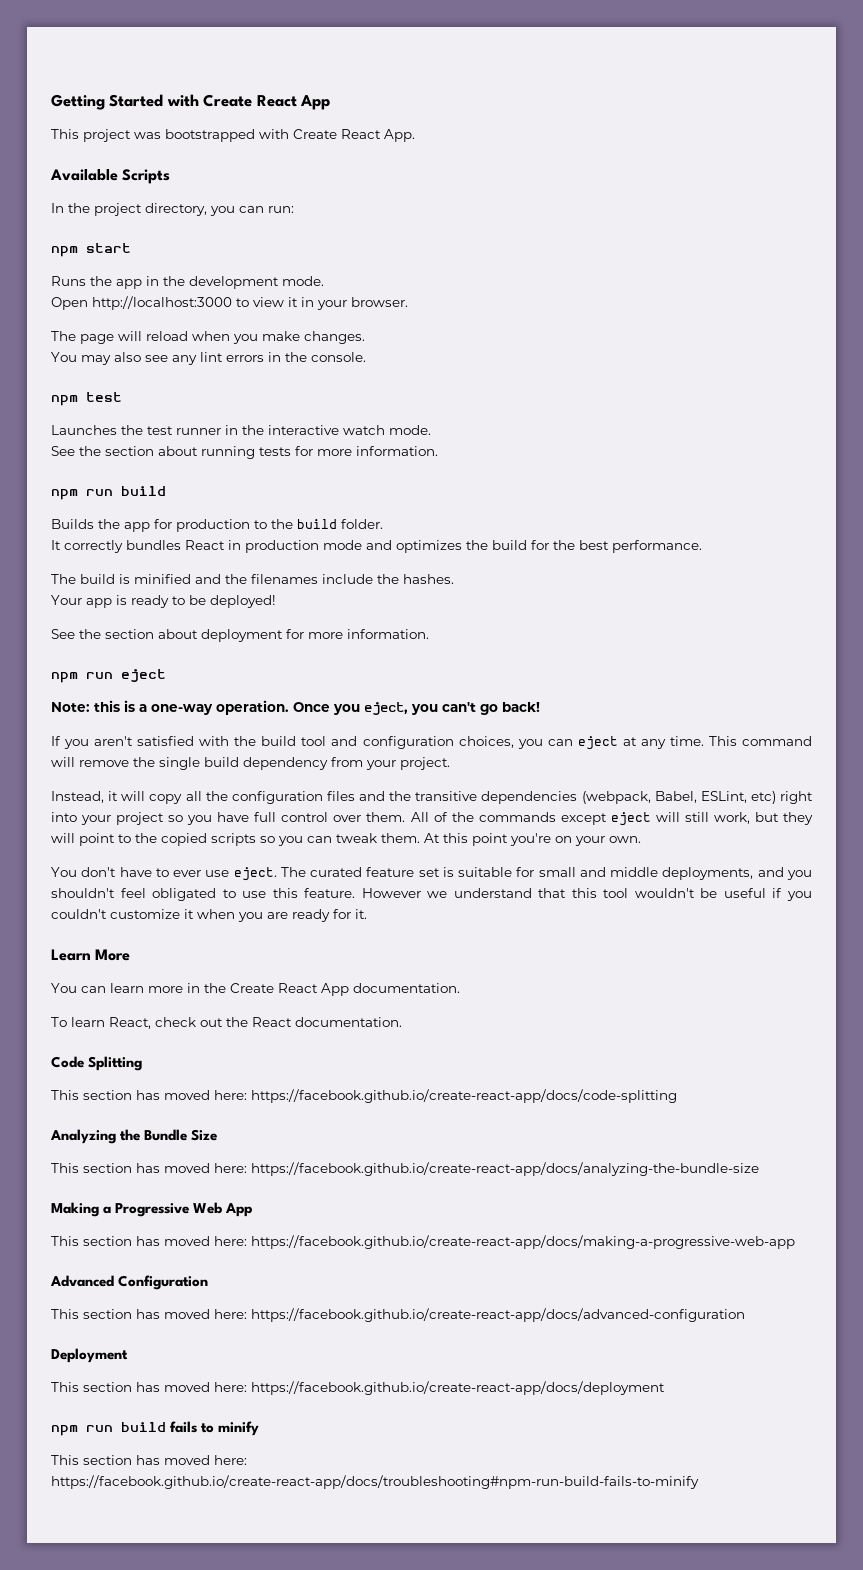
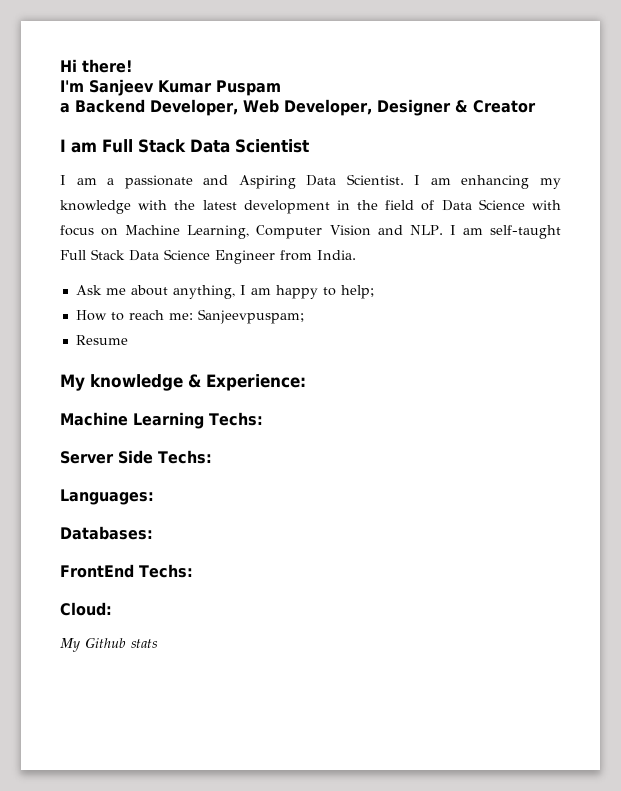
[51,94,331,110] [51,129,415,142] [50,169,171,184] [51,203,294,216] [51,243,131,257] [51,276,324,289] [51,296,408,310] [51,331,365,344] [51,352,366,365] [51,392,122,406] [51,425,431,435] [51,446,438,459] [51,486,166,500] [51,519,383,532] [51,540,702,553] [51,574,454,584] [51,595,276,608] [51,629,429,642] [51,669,166,683] [51,700,540,715] [51,736,812,750] [51,757,450,770] [51,791,813,804] [51,812,813,826] [51,833,641,846] [51,867,813,881] [51,888,812,901] [51,909,367,922] [51,949,131,961] [51,983,460,996] [51,1017,402,1029] [51,1056,143,1071] [51,1089,677,1103] [50,1129,218,1144] [51,1162,759,1176] [51,1202,253,1217] [51,1235,795,1249] [50,1275,209,1290] [51,1308,745,1322] [51,1348,128,1363] [51,1381,665,1395] [51,1421,260,1436] [51,1455,247,1465] [51,1475,699,1489] Getting Started with Create React App // This project was bootstrapped with Create React App. // Available Scripts // In the project directory, you can run: // npm start // Runs the app in the development mode. // Open http://localhost:3000 to view it in your browser. // The page will reload when you make changes. // You may also see any lint errors in the console. // npm test // Launches the test runner in the interactive watch mode. // See the section about running tests for more information. // npm run build // Builds the app for production to the build folder. // It correctly bundles React in production mode and optimizes the build for the best performance. // The build is minified and the filenames include the hashes. // Your app is ready to be deployed! // See the section about deployment for more information. // npm run eject // Note: this is a one-way operation. Once you eject, you can't go back! // If you aren't satisfied with the build tool and configuration choices, you can eject at any time. This command will remove the single build dependency from your project. // Instead, it will copy all the configuration files and the transitive dependencies (webpack, Babel, ESLint, etc) right into your project so you have full control over them. All of the commands except eject will still work, but they will point to the copied scripts so you can tweak them. At this point you're on your own. // You don't have to ever use eject. The curated feature set is suitable for small and middle deployments, and you shouldn't feel obligated to use this feature. However we understand that this tool wouldn't be useful if you couldn't customize it when you are ready for it. // Learn More // You can learn more in the Create React App documentation. // To learn React, check out the React documentation. // Code Splitting // This section has moved here: https://facebook.github.io/create-react-app/docs/code-splitting // Analyzing the Bundle Size // This section has moved here: https://facebook.github.io/create-react-app/docs/analyzing-the-bundle-size // Making a Progressive Web App // This section has moved here: https://facebook.github.io/create-react-app/docs/making-a-progressive-web-app // Advanced Configuration // This section has moved here: https://facebook.github.io/create-react-app/docs/advanced-configuration // Deployment // This section has moved here: https://facebook.github.io/create-react-app/docs/deployment // npm run build fails to minify // This section has moved here: https://facebook.github.io/create-react-app/docs/troubleshooting#npm-run-build-fails-to-minify -> [60,59,133,73] [60,79,281,96] [60,99,536,116] [60,139,309,153] [60,174,562,189] [60,199,561,214] [60,225,561,239] [60,249,356,264] [75,285,374,299] [75,309,304,324] [75,335,128,345] [60,374,306,391] [60,412,263,429] [60,450,212,464] [60,489,154,505] [60,526,153,540] [60,564,193,578] [60,602,112,616] [60,638,158,652] Hi there! // I'm Sanjeev Kumar Puspam // a Backend Developer, Web Developer, Designer & Creator // I am Full Stack Data Scientist // I am a passionate and Aspiring Data Scientist. I am enhancing my knowledge with the latest development in the field of Data Science with focus on Machine Learning, Computer Vision and NLP. I am self-taught Full Stack Data Science Engineer from India. // Ask me about anything, I am happy to help; // How to reach me: Sanjeevpuspam; // Resume // My knowledge & Experience: // Machine Learning Techs: // Server Side Techs: // Languages: // Databases: // FrontEnd Techs: // Cloud: // My Github stats

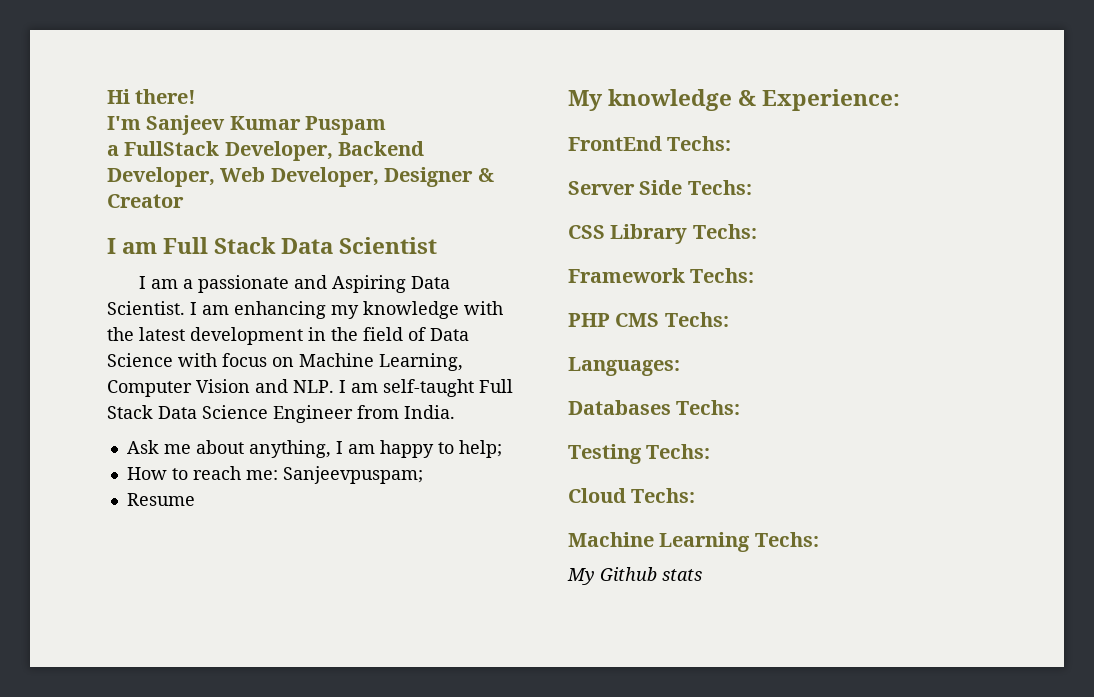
(70, 108) none -> [124,141,333,161] FullStack Developer,
[60,412,204,429] Machine Learning -> [568,136,662,151] FrontEnd
(212, 457) none -> [568,224,757,244] [568,268,755,283] [568,312,729,327] // CSS Library Techs: // Framework Techs: // PHP CMS Techs:
[60,526,153,540] [60,564,193,578] [60,602,112,616] Databases: // FrontEnd Techs: // Cloud: -> [568,400,741,415] [568,444,711,464] [568,488,696,503] [568,532,819,552] Databases Techs: // Testing Techs: // Cloud Techs: // Machine Learning Techs:

